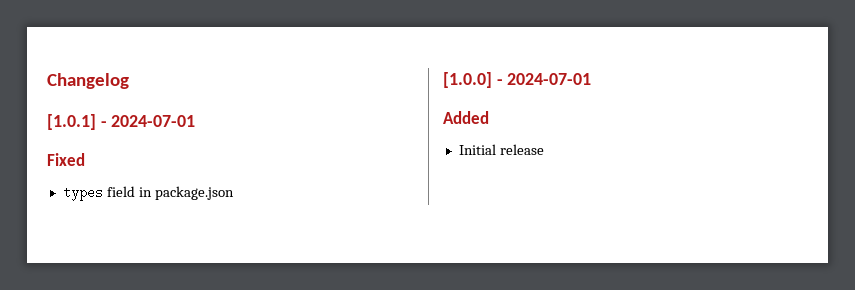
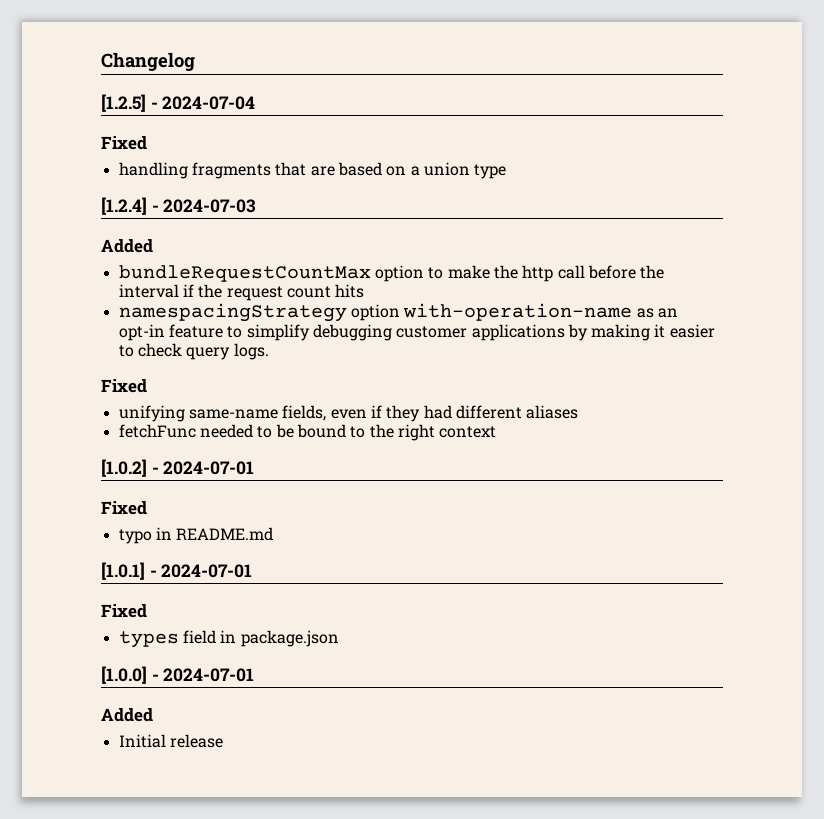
(129, 81) none -> [101,94,256,112] [101,136,147,150] [118,162,507,179] [101,197,257,215] [101,239,153,253] [118,265,665,282] [118,284,365,301] [118,303,678,322] [118,324,715,341] [118,343,269,360] [101,379,147,393] [118,405,579,422] [118,424,497,441] [101,459,255,477] [101,501,147,515] [118,527,274,544] // [1.2.5] - 2024-07-04 // Fixed // handling fragments that are based on a union type // [1.2.4] - 2024-07-03 // Added // bundleRequestCountMax option to make the http call before the interval if the request count hits // namespacingStrategy option with-operation-name as an opt-in feature to simplify debugging customer applications by making it easier to check query logs. // Fixed // unifying same-name fields, even if they had different aliases // fetchFunc needed to be bound to the right context // [1.0.2] - 2024-07-01 // Fixed // typo in README.md

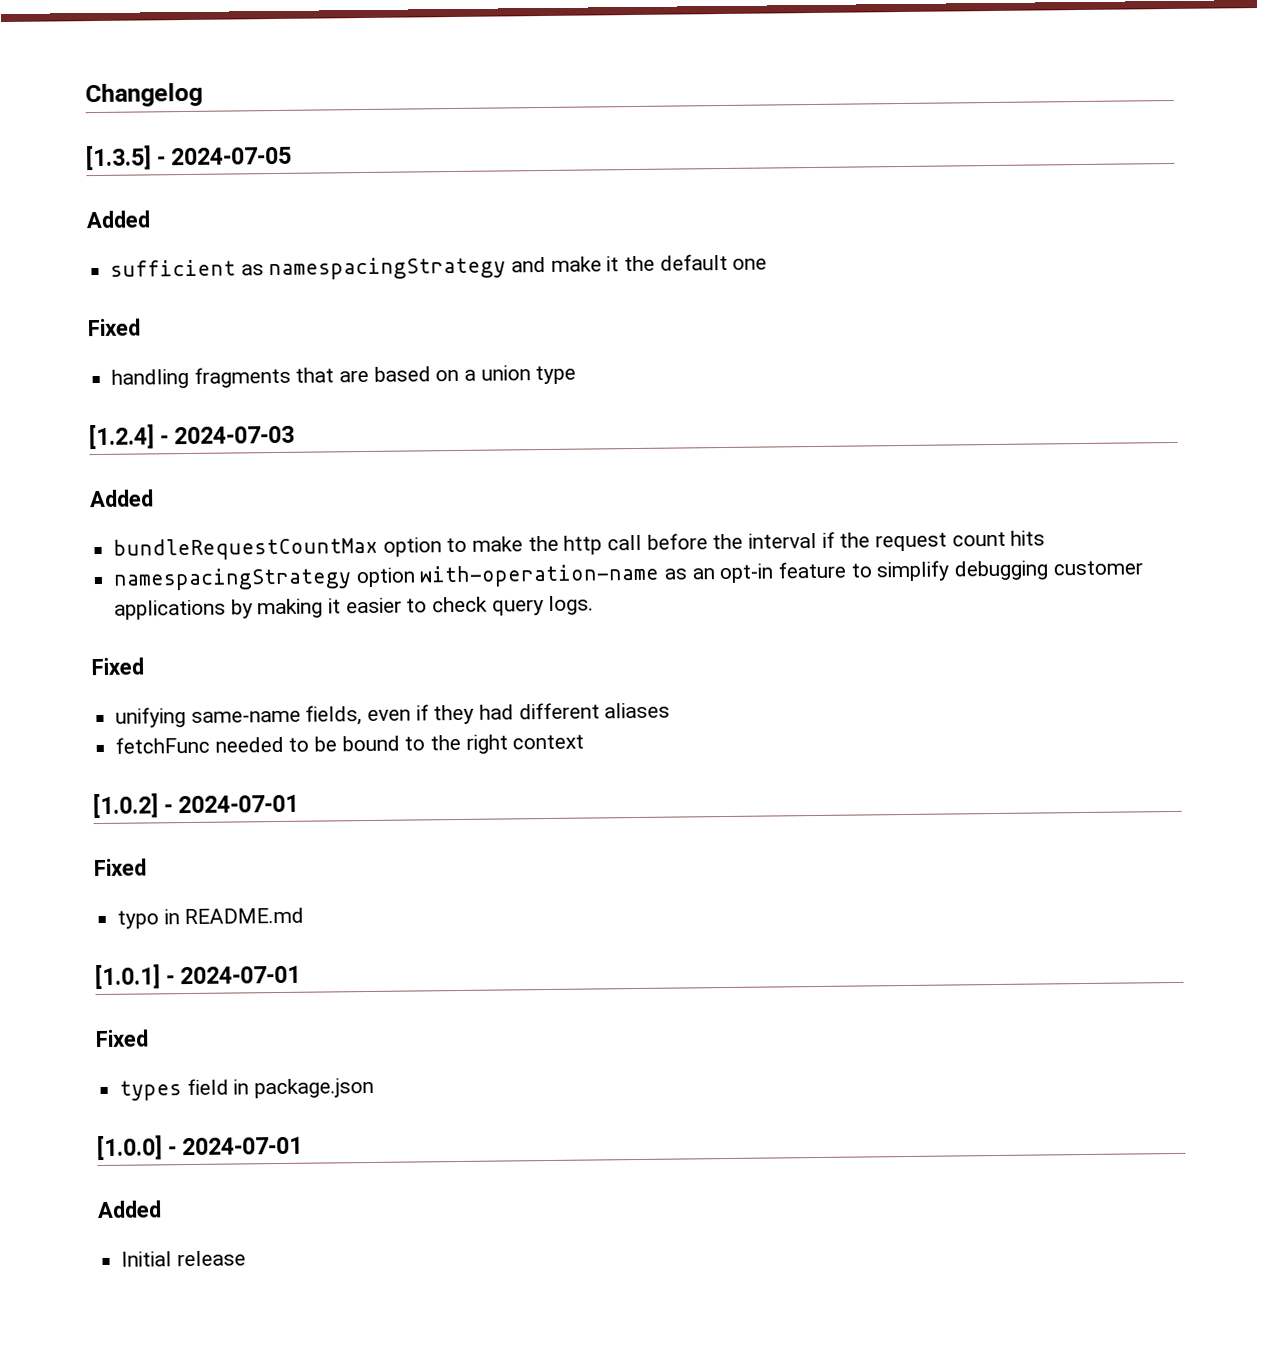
[101,94,256,112] [1.2.5] - 2024-07-04 -> [86,145,293,171] [86,210,150,229] [110,253,768,281] [1.3.5] - 2024-07-05 // Added // sufficient as namespacingStrategy and make it the default one

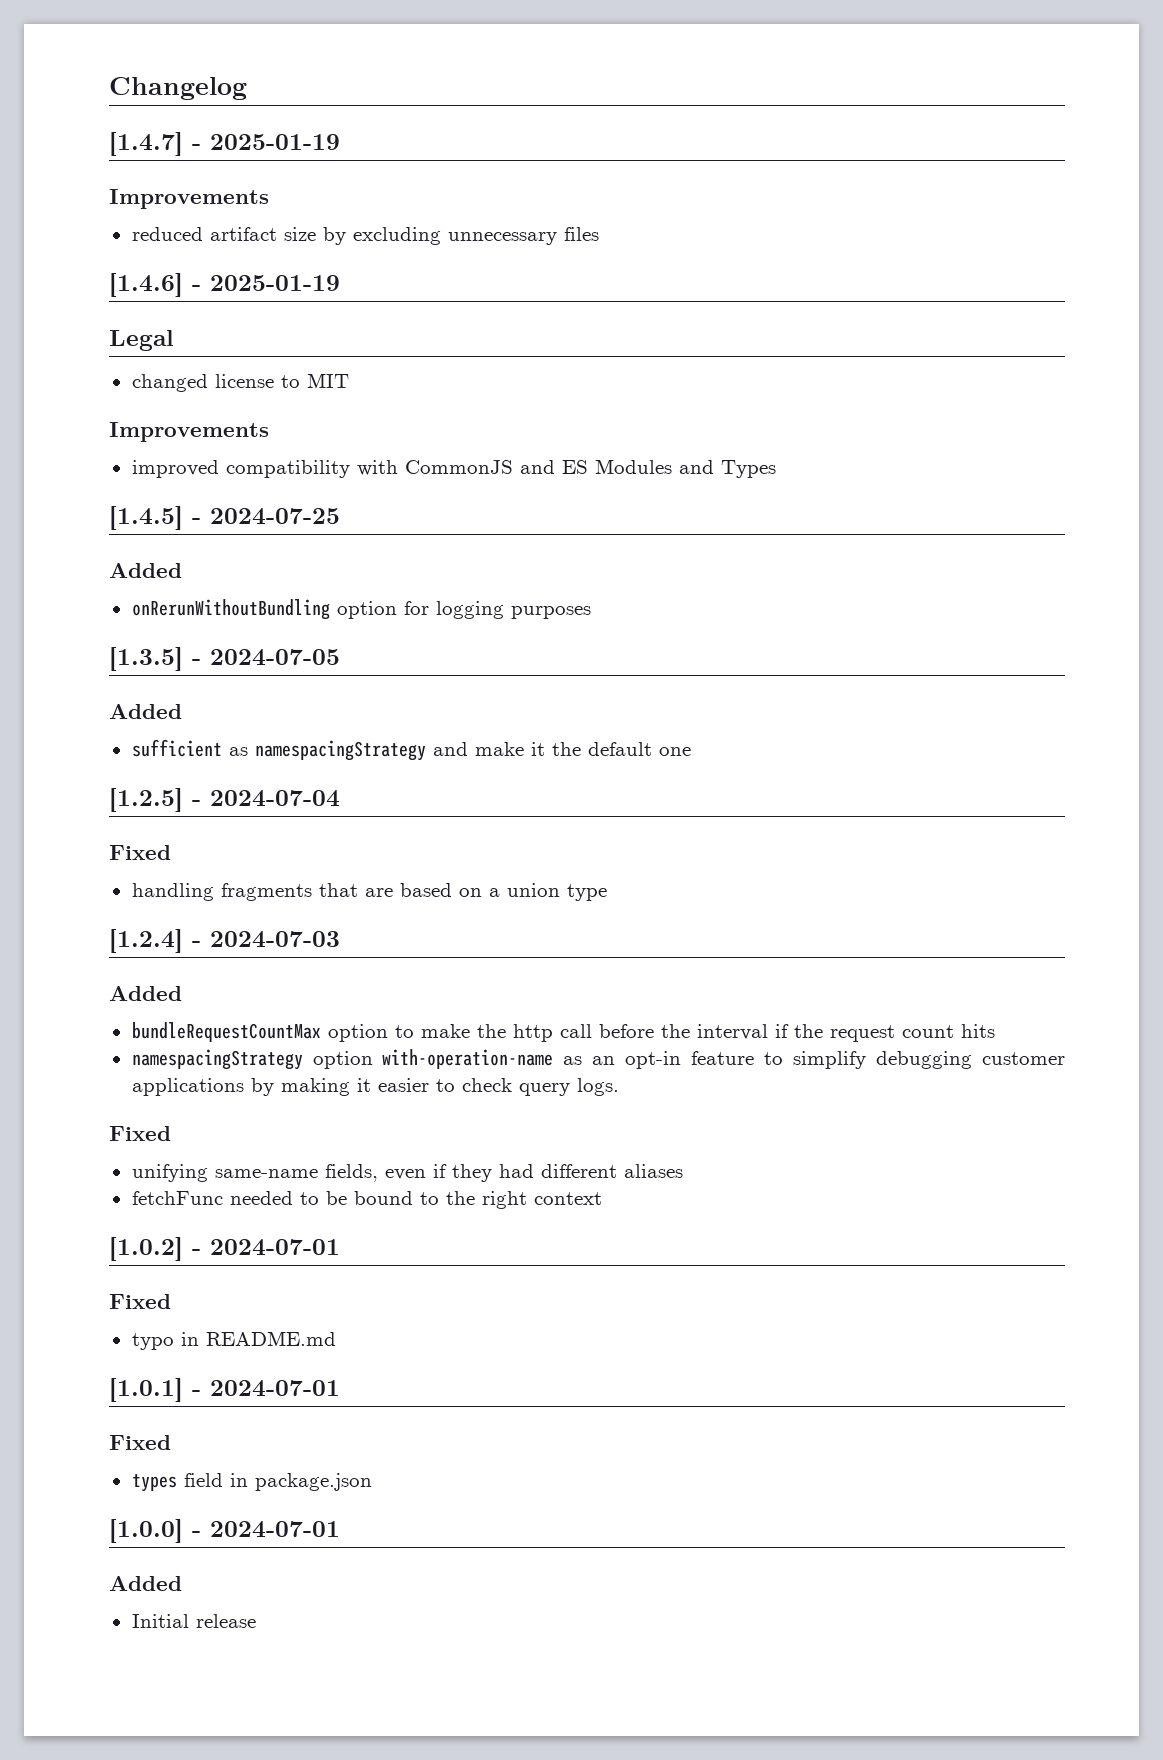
(203, 95) none -> [109,132,340,156] [109,189,269,209] [131,227,599,245] [109,273,340,297] [109,330,174,351] [131,373,349,392] [109,422,269,442] [131,459,776,478] [109,506,340,530] [109,563,182,578] [131,599,591,620] // [1.4.7] - 2025-01-19 // Improvements // reduced artifact size by excluding unnecessary files // [1.4.6] - 2025-01-19 // Legal // changed license to MIT // Improvements // improved compatibility with CommonJS and ES Modules and Types // [1.4.5] - 2024-07-25 // Added // onRerunWithoutBundling option for logging purposes
(768, 264) none -> [109,788,340,812] // [1.2.5] - 2024-07-04

